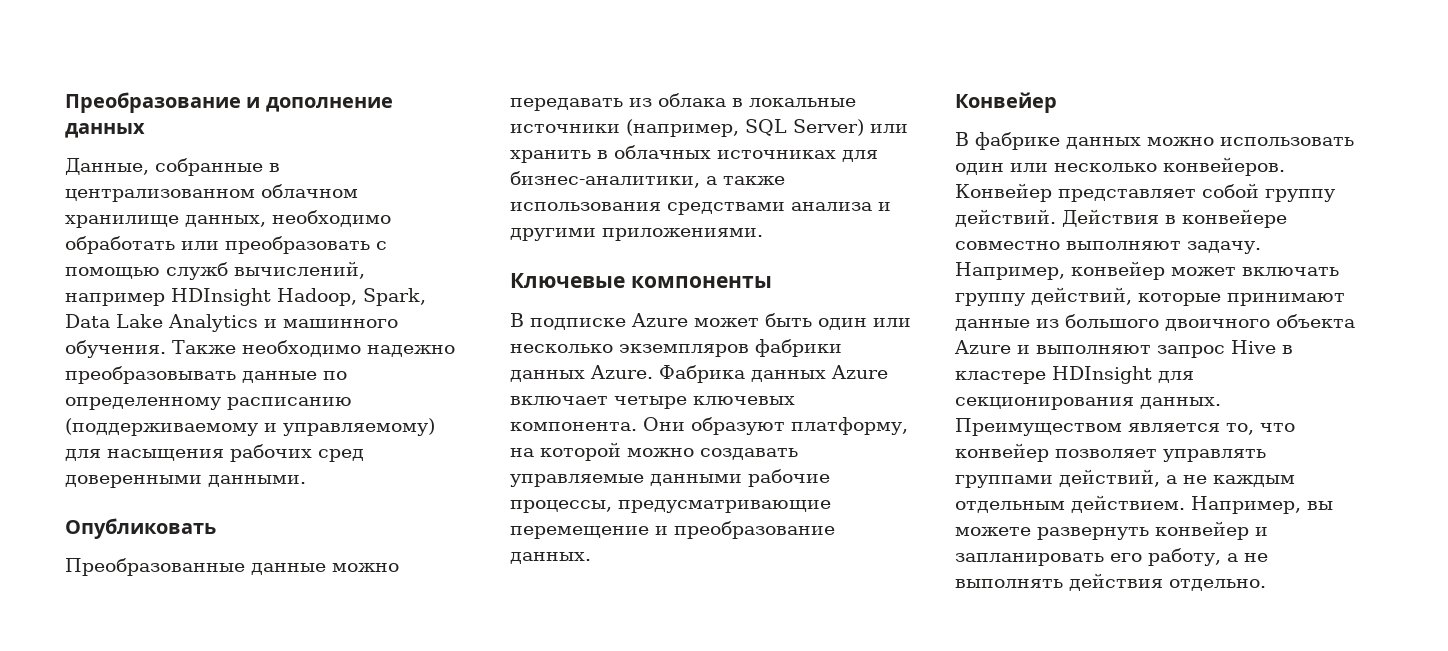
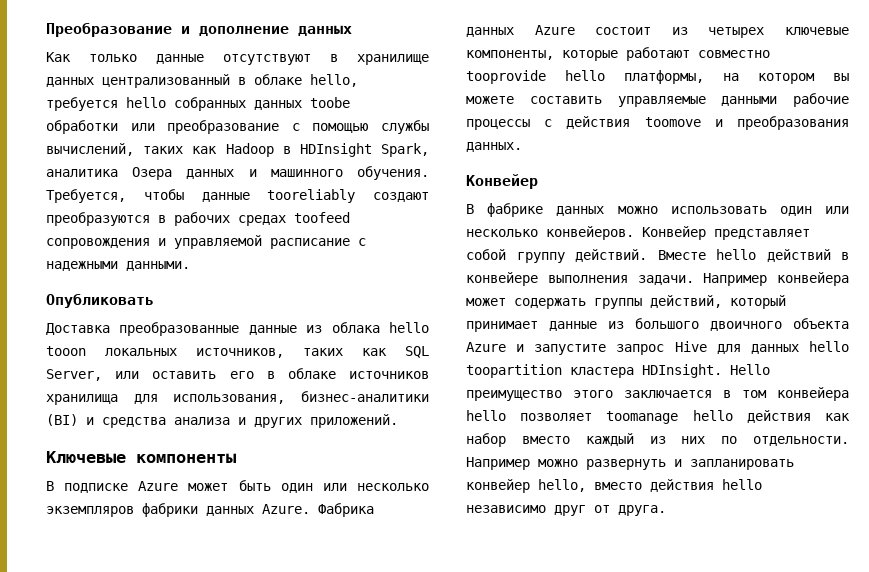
[65,158,280,176] [65,184,358,202] [65,210,391,228] [65,236,387,254] [65,261,365,280] [65,288,426,306] [65,314,398,332] [65,340,455,358] [65,366,347,384] [65,397,352,410] [65,418,435,436] [65,444,364,462] [65,475,306,488] [65,518,216,539] [65,558,399,576] [510,93,856,111] [510,119,908,137] [510,145,878,163] [510,171,785,188] [510,202,891,215] [510,228,763,241] Данные, собранные в централизованном облачном хранилище данных, необходимо обработать или преобразовать с помощью служб вычислений, например HDInsight Hadoop, Spark, Data Lake Analytics и машинного обучения. Также необходимо надежно преобразовывать данные по определенному расписанию (поддерживаемому и управляемому) для насыщения рабочих сред доверенными данными. // Опубликовать // Преобразованные данные можно передавать из облака в локальные источники (например, SQL Server) или хранить в облачных источниках для бизнес-аналитики, а также использования средствами анализа и другими приложениями. -> [46,52,429,65] [46,74,358,88] [46,97,350,111] [46,120,429,134] [46,143,429,157] [46,166,429,180] [46,189,429,203] [46,212,350,226] [46,235,366,249] [46,261,190,271] [46,293,154,308] [46,322,429,336] [46,346,429,358] [46,368,429,381] [46,391,429,405] [46,414,398,428] Как только данные отсутствуют в хранилище данных централизованный в облаке hello, требуется hello собранных данных toobe обработки или преобразование с помощью службы вычислений, таких как Hadoop в HDInsight Spark, аналитика Озера данных и машинного обучения. Требуется, чтобы данные tooreliably создают преобразуются в рабочих средах toofeed сопровождения и управляемой расписание с надежными данными. // Опубликовать // Доставка преобразованные данные из облака hello tooon локальных источников, таких как SQL Server, или оставить его в облаке источников хранилища для использования, бизнес-аналитики (BI) и средства анализа и других приложений.
[510,396,795,409] [510,417,908,435] [510,442,798,461] [510,469,830,487] [510,500,831,513] [510,521,835,539] включает четыре ключевых компонента. Они образуют платформу, на которой можно создавать управляемые данными рабочие процессы, предусматривающие перемещение и преобразование -> [595,27,849,38] [466,47,770,61] [466,70,849,84] [466,93,849,107] [466,116,849,130] состоит из четырех ключевые компоненты, которые работают совместно tooprovide hello платформы, на котором вы можете составить управляемые данными рабочие процессы с действия toomove и преобразования
[1062,209,1287,228] [955,241,1261,254] [955,261,1339,280] [955,287,1345,306] Действия в конвейере совместно выполняют задачу. Например, конвейер может включать группу действий, которые принимают -> [657,249,849,262] [466,272,849,286] [466,295,786,309] [466,321,538,332] Вместе hello действий в конвейере выполнения задачи. Например конвейера может содержать группы действий, который принимает
[1036,345,1151,354] выполняют -> [534,344,607,355] запустите
[1282,345,1293,354] [955,366,1194,384] [955,397,1221,410] [955,418,1295,436] [955,443,1266,462] [955,469,1295,488] [955,495,1333,514] [955,521,1268,540] [955,548,1268,566] [955,573,1266,591] в кластере HDInsight для секционирования данных. Преимуществом является то, что конвейер позволяет управлять группами действий, а не каждым отдельным действием. Например, вы можете развернуть конвейер и запланировать его работу, а не выполнять действия отдельно. -> [716,341,849,354] [466,364,770,378] [466,387,849,401] [466,410,850,424] [466,433,849,447] [466,457,794,470] [466,479,762,493] [466,505,666,516] для данных hello toopartition кластера HDInsight. Hello преимущество этого заключается в том конвейера hello позволяет toomanage hello действия как набор вместо каждый из них по отдельности. Например можно развернуть и запланировать конвейер hello, вместо действия hello независимо друг от друга.

